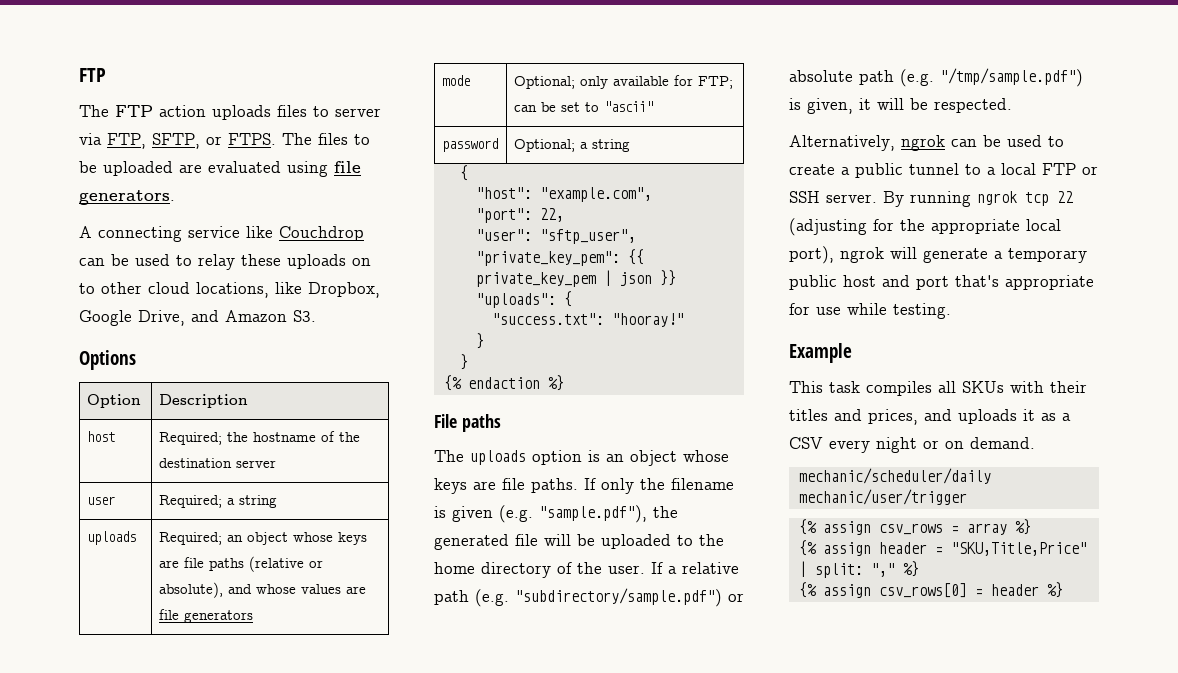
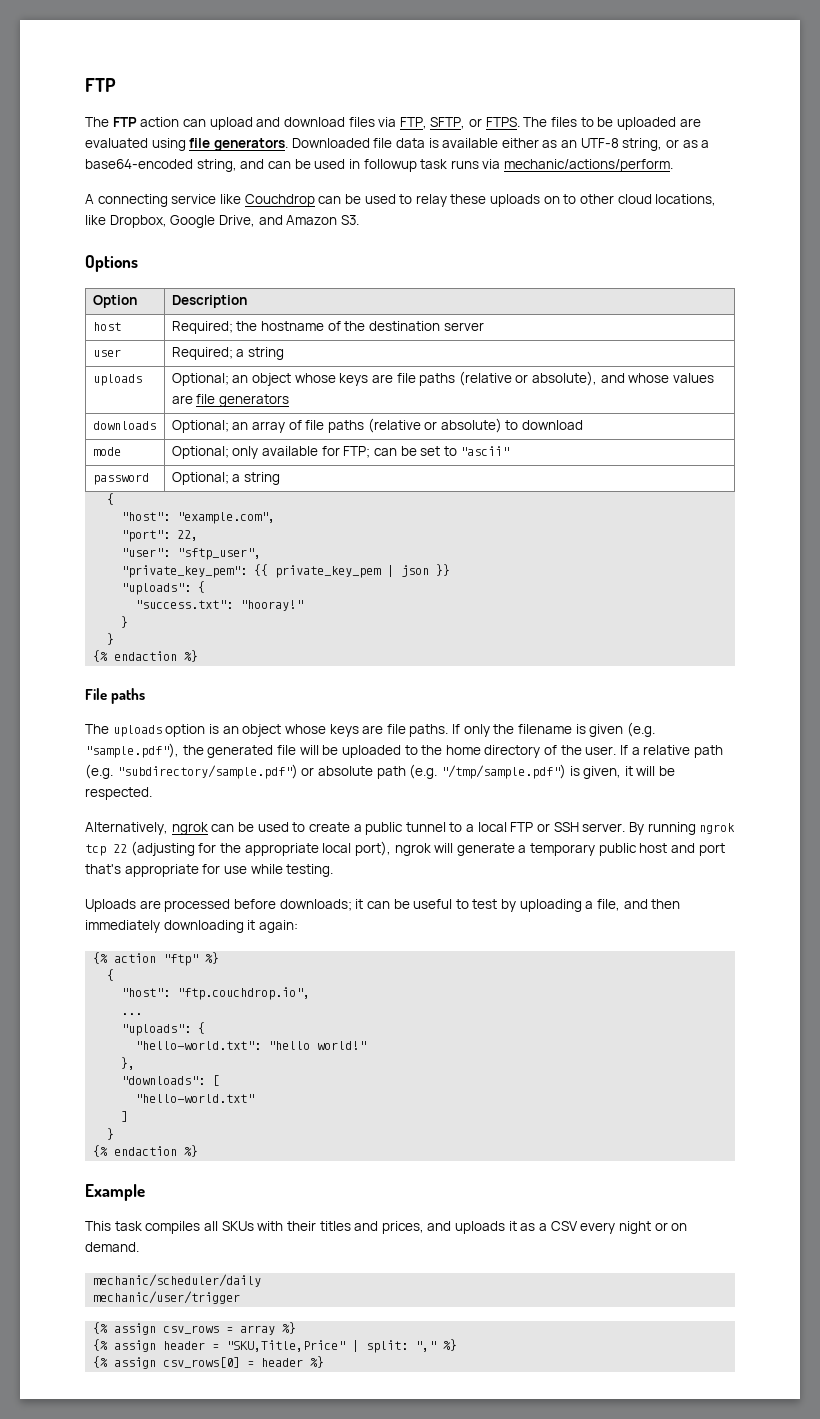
[212,105,381,120] uploads files to server -> [182,117,375,130] can upload and download files
(175, 197) none -> [291,138,710,151] [85,159,674,172] Downloaded file data is available either as an UTF-8 string, or as a base64-encoded string, and can be used in followup task runs via mechanic/actions/perform.
[158,532,222,545] Required; -> [171,373,229,386] Optional;
(253, 616) none -> [92,421,156,430] [171,418,584,433] // downloads | Optional; an array of file paths (relative or absolute) to download
(951, 311) none -> [85,899,681,912] [85,920,298,933] [93,952,220,966] [107,969,115,981] [121,987,311,1000] [121,1013,143,1015] [121,1022,206,1036] [135,1041,367,1050] [121,1057,136,1070] [121,1075,220,1086] [135,1094,255,1103] [121,1111,129,1122] [107,1128,115,1140] [93,1145,199,1157] // Uploads are processed before downloads; it can be useful to test by uploading a file, and then immediately downloading it again: // {% action "ftp" %} // { // "host": "ftp.couchdrop.io", // ... // "uploads": { // "hello-world.txt": "hello world!" // }, // "downloads": [ // "hello-world.txt" // ] // } // {% endaction %}

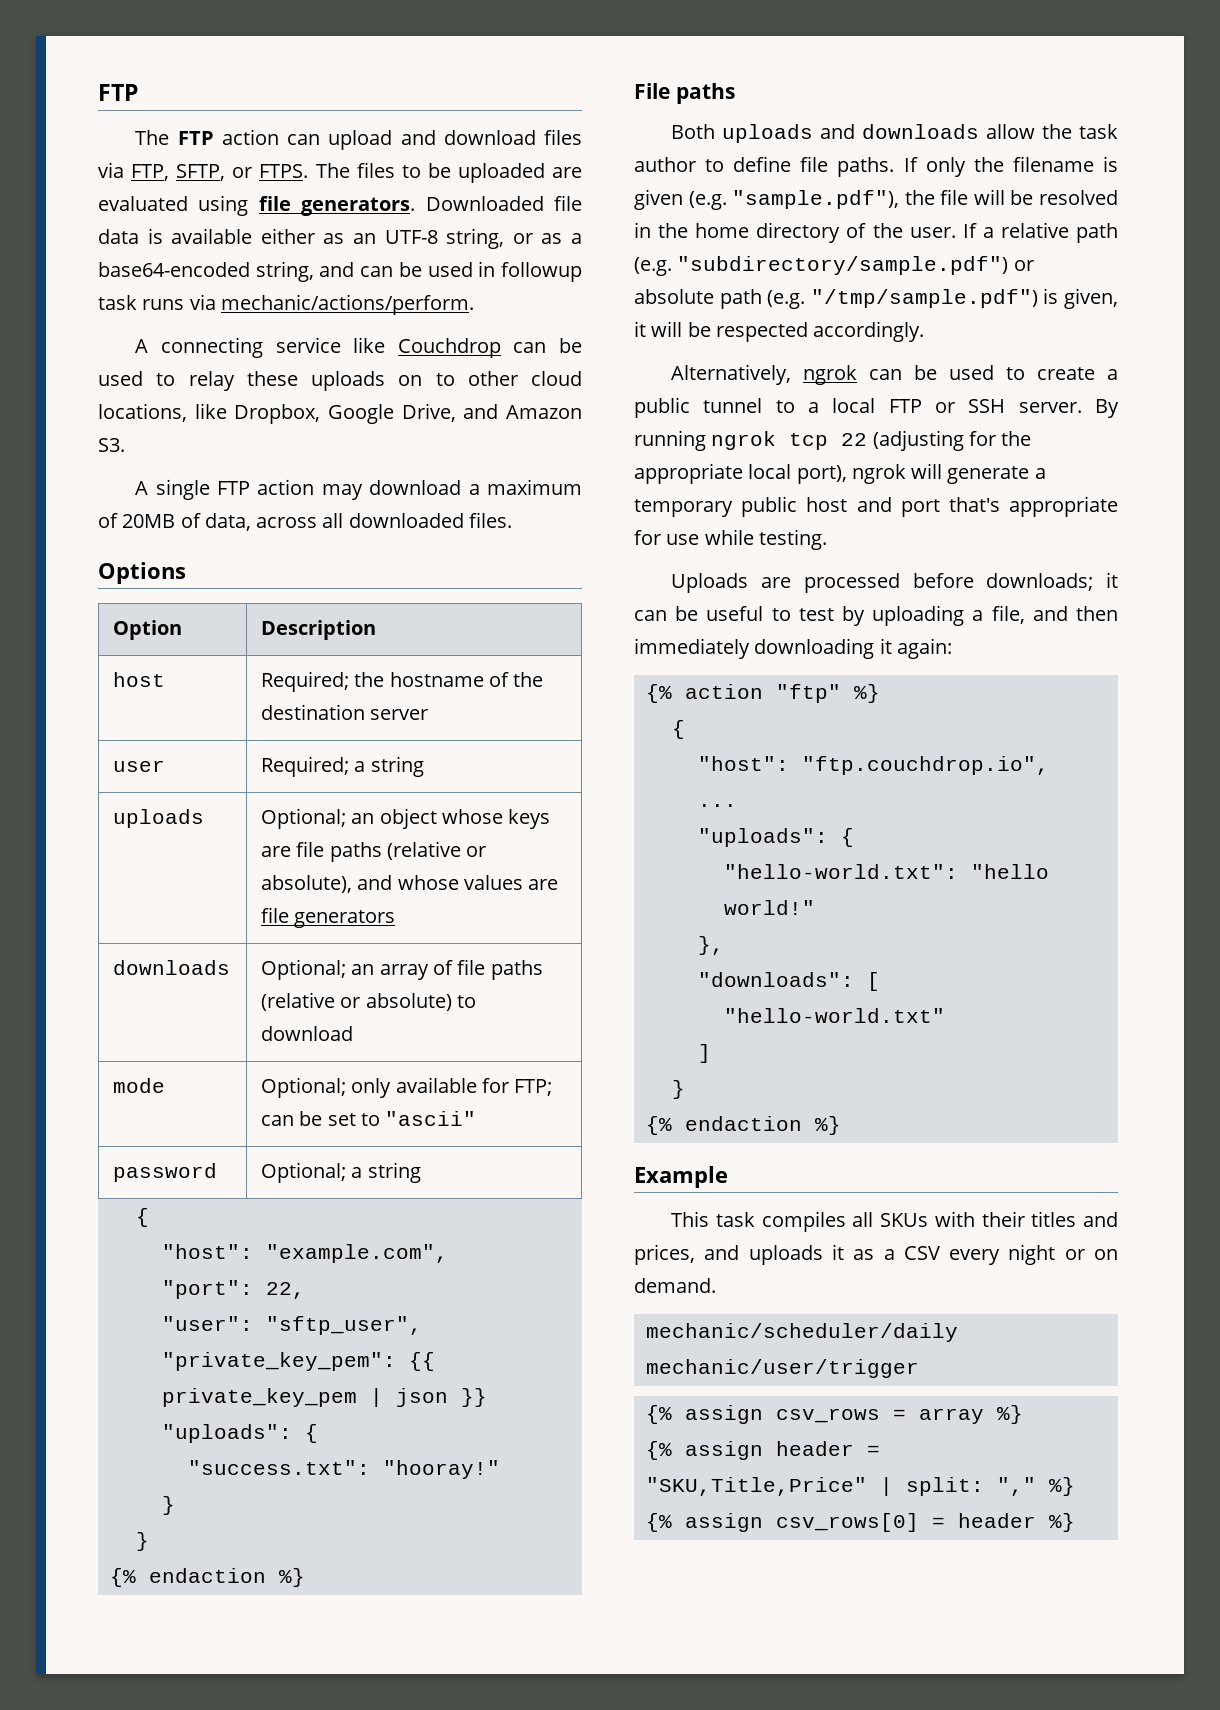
(359, 220) none -> [135,479,582,500] [98,512,512,531] // A single FTP action may download a maximum of 20MB of data, across all downloaded files.
[85,724,384,737] The uploads option is an object whose keys are -> [671,124,1118,143] [634,156,792,172] Both uploads and downloads allow the task author to define
[207,745,274,758] generated -> (935, 197) none
[341,745,418,758] uploaded to -> [1039,190,1118,205] [634,222,651,238] resolved in
[85,787,152,800] respected. -> [715,321,925,342] respected accordingly.

